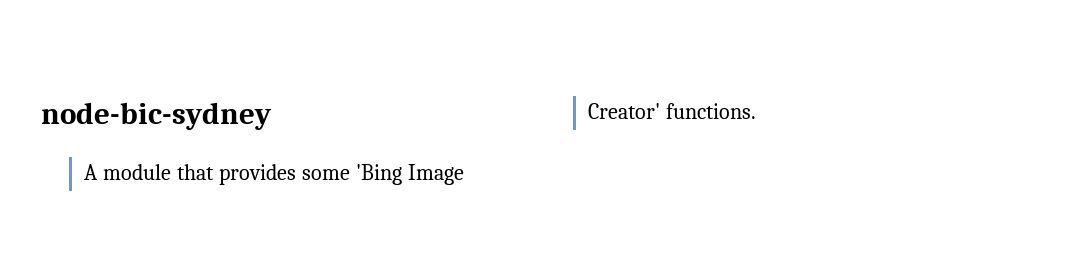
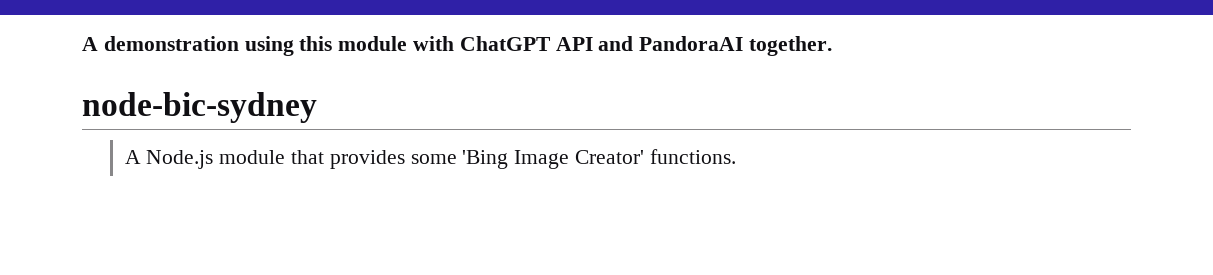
(41, 116) none -> [82,36,833,56] A demonstration using this module with ChatGPT API and PandoraAI together. //
(99, 172) none -> [146,150,214,169] Node.js

